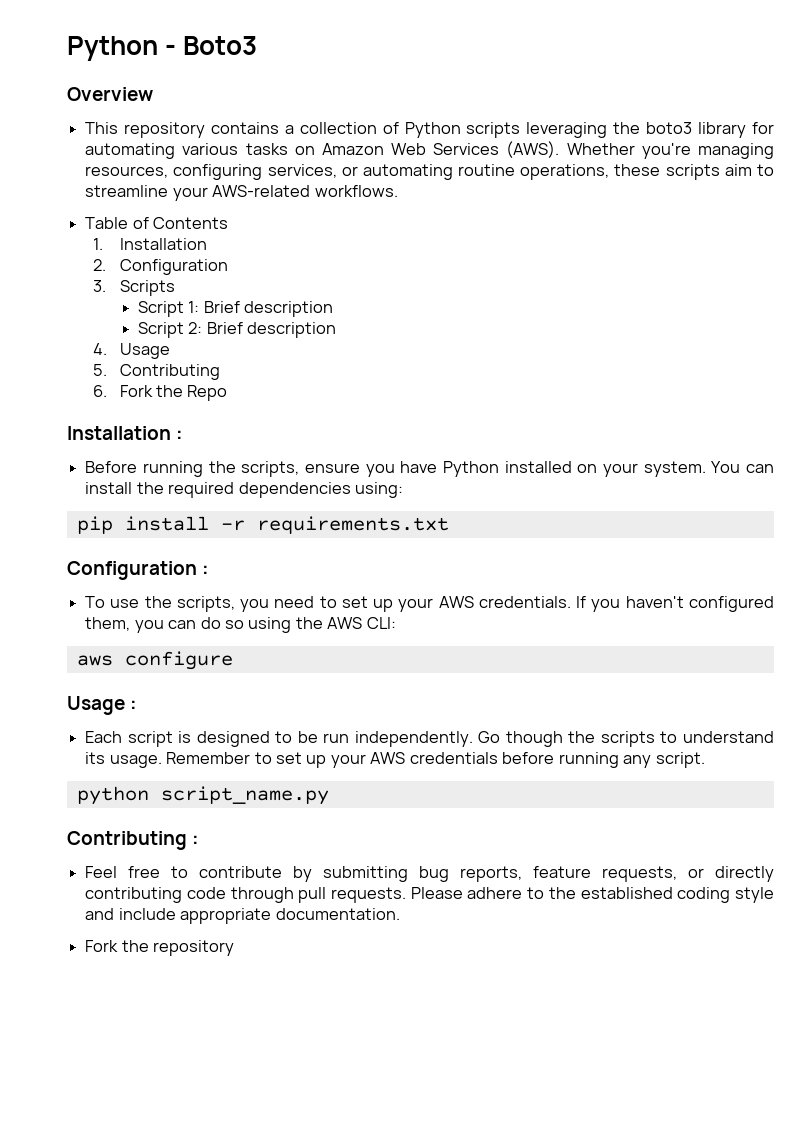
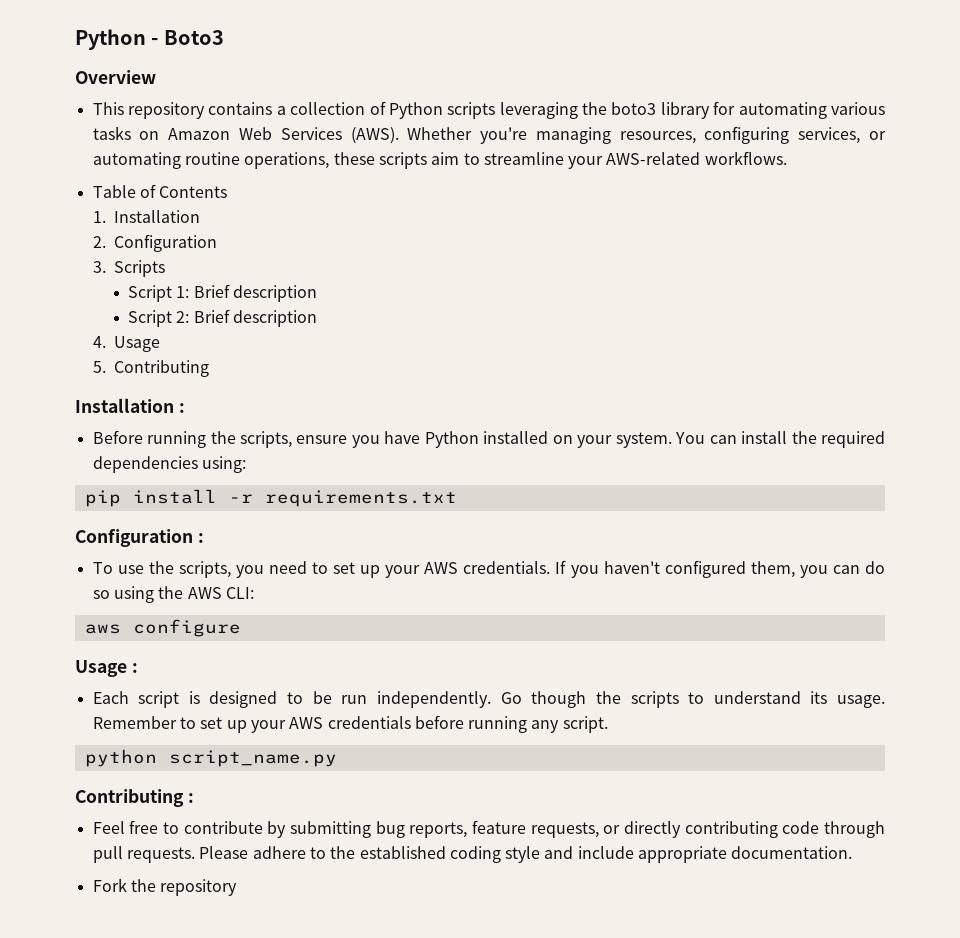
[93,385,228,401] // 6. Fork the Repo -> (209, 368) none

